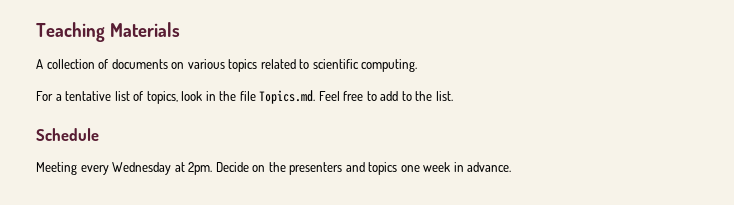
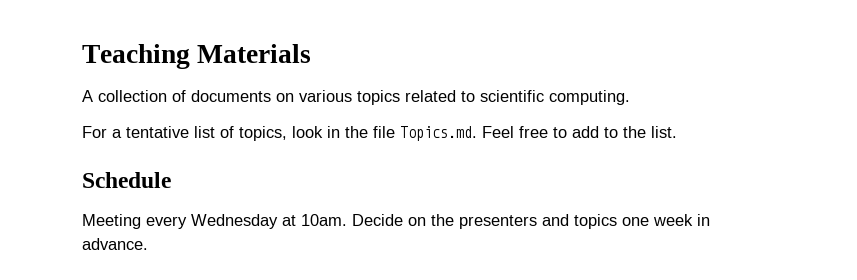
[188,162,213,175] 2pm. -> [301,214,347,226] 10am.

